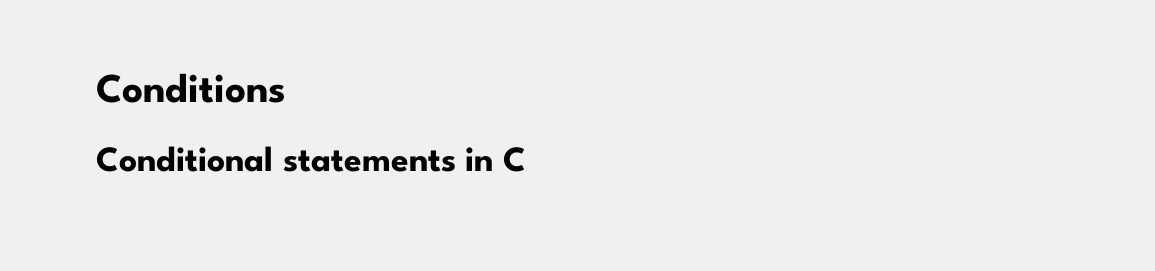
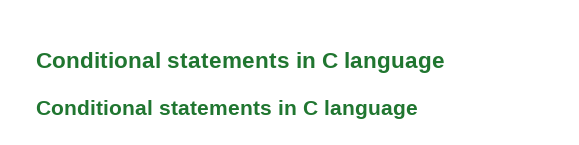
[96,73,286,103] [96,146,526,172] Conditions // Conditional statements in C -> [36,52,446,73] [36,100,418,119] Conditional statements in C language // Conditional statements in C language

